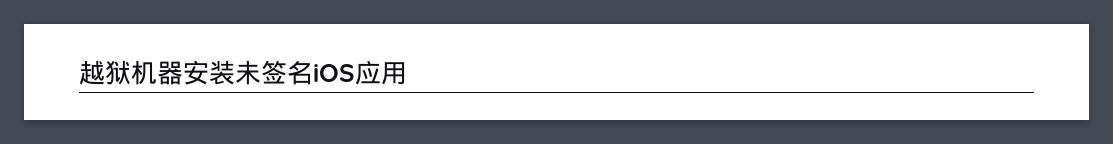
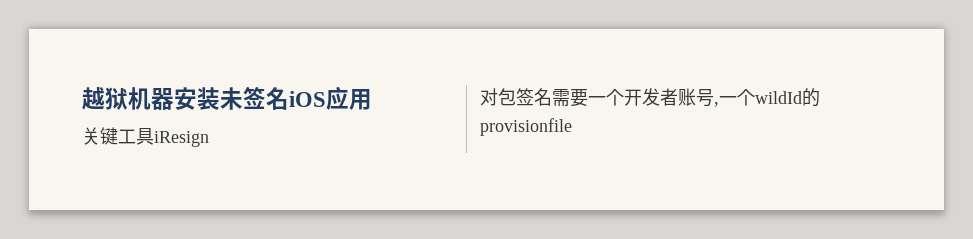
(407, 73) none -> [82,127,209,147] [480,88,820,107] [480,118,572,136] // 关键工具iResign // 对包签名需要一个开发者账号,一个wildId的provisionfile

